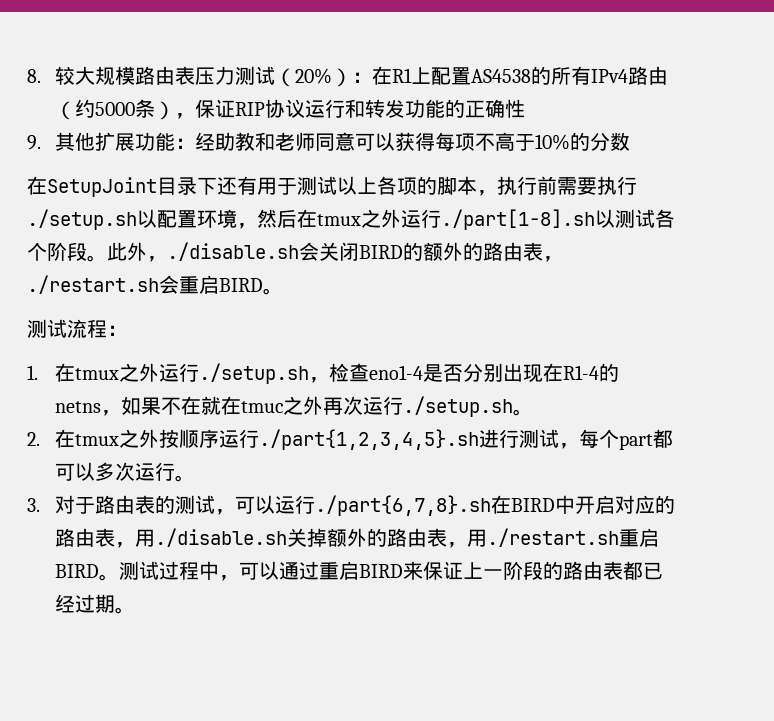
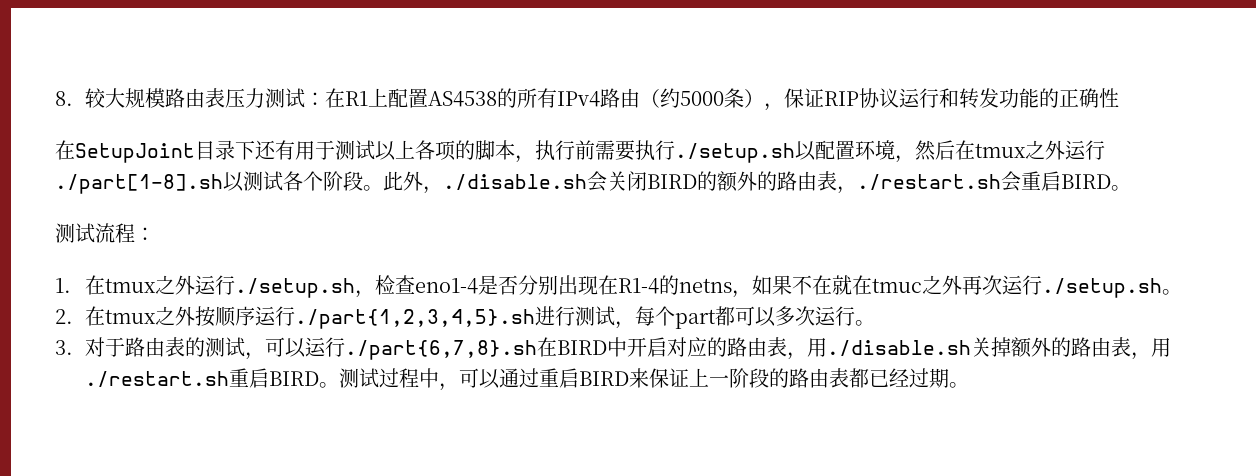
[275,68,353,87] （20%） -> (306, 98) none
[27,132,631,151] // 9.其他扩展功能：经助教和老师同意可以获得每项不高于10%的分数 -> (1120, 98) none

